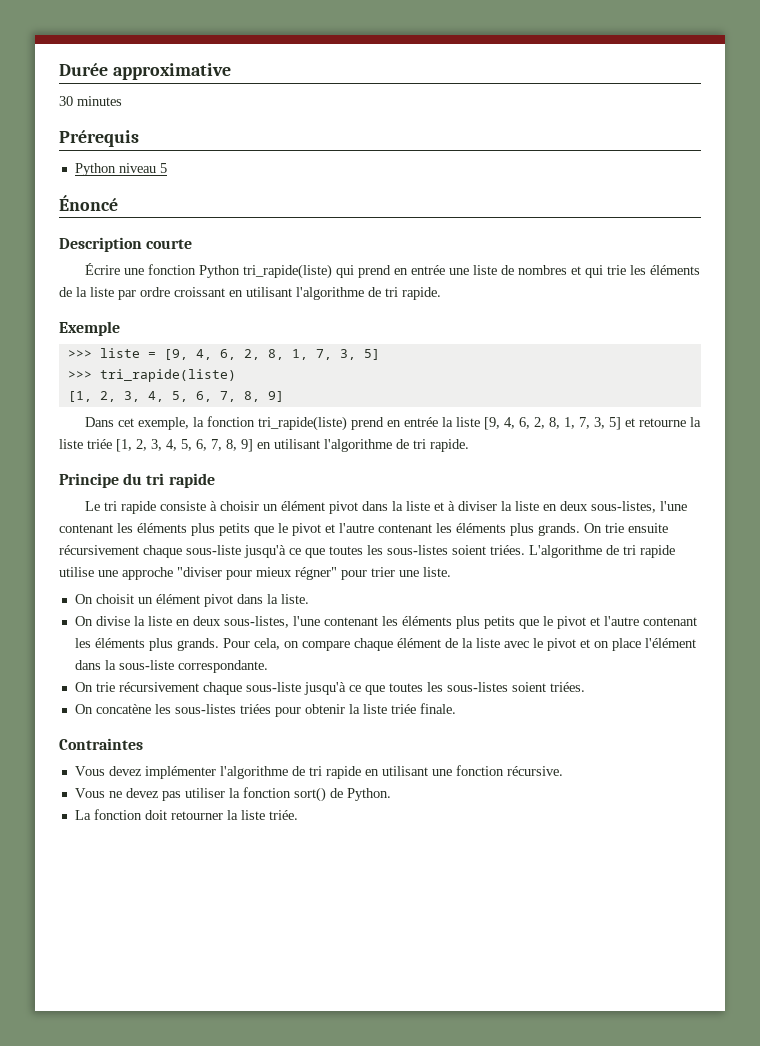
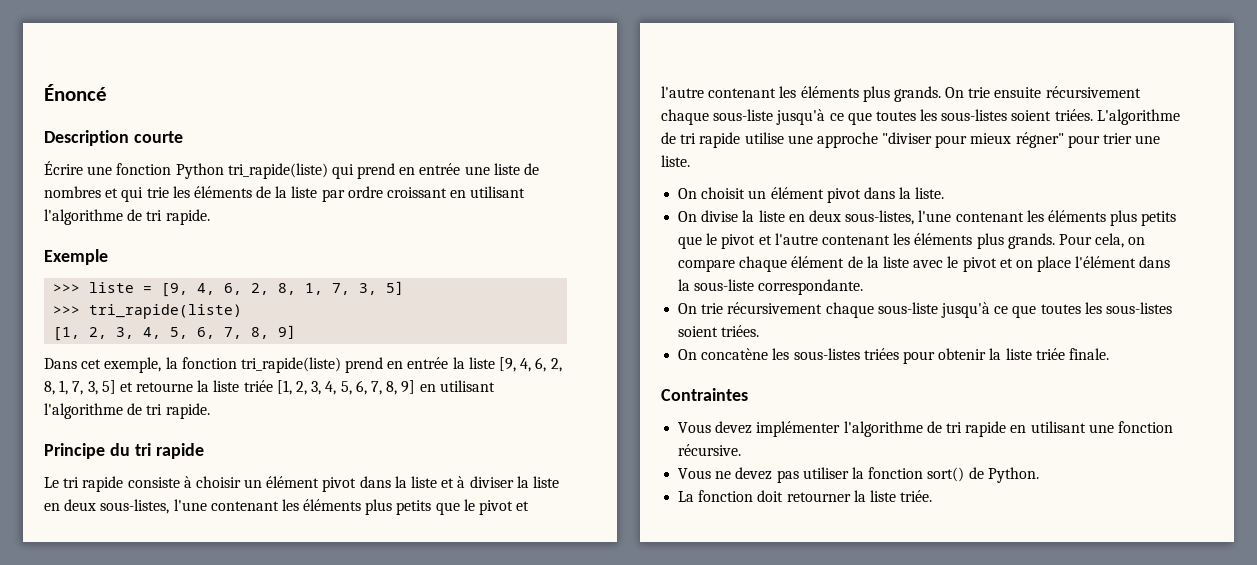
[59,63,231,80] [59,96,122,106] [59,130,139,147] [74,163,167,176] Durée approximative // 30 minutes // Prérequis // Python niveau 5 // -> (44, 92) none

